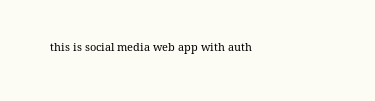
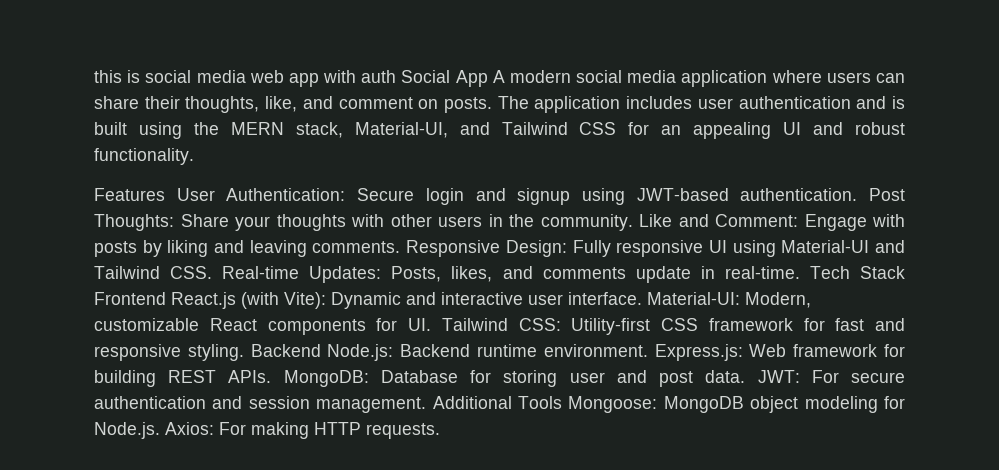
(252, 47) none -> [401,70,905,87] [94,96,905,113] [94,122,906,139] [94,148,194,165] [94,188,906,205] [94,214,905,231] [94,240,906,257] [94,266,906,283] [94,292,811,309] [94,318,905,335] [94,344,905,361] [94,370,906,387] [94,396,905,413] [94,422,440,439] Social App A modern social media application where users can share their thoughts, like, and comment on posts. The application includes user authentication and is built using the MERN stack, Material-UI, and Tailwind CSS for an appealing UI and robust functionality. // Features User Authentication: Secure login and signup using JWT-based authentication. Post Thoughts: Share your thoughts with other users in the community. Like and Comment: Engage with posts by liking and leaving comments. Responsive Design: Fully responsive UI using Material-UI and Tailwind CSS. Real-time Updates: Posts, likes, and comments update in real-time. Tech Stack Frontend React.js (with Vite): Dynamic and interactive user interface. Material-UI: Modern, customizable React components for UI. Tailwind CSS: Utility-first CSS framework for fast and responsive styling. Backend Node.js: Backend runtime environment. Express.js: Web framework for building REST APIs. MongoDB: Database for storing user and post data. JWT: For secure authentication and session management. Additional Tools Mongoose: MongoDB object modeling for Node.js. Axios: For making HTTP requests.

